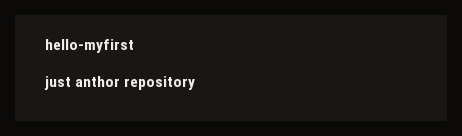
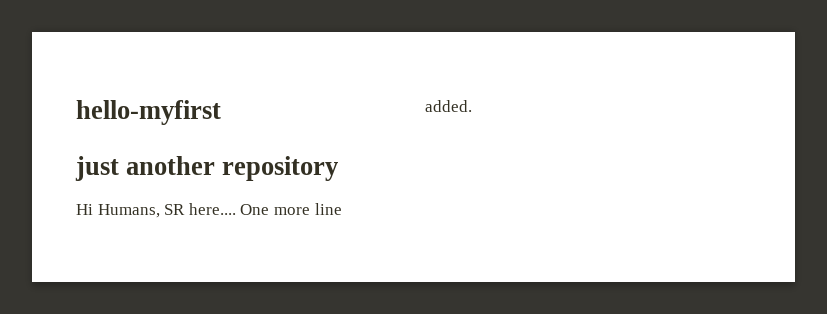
[75,76,121,87] anthor -> [126,156,216,175] another
(196, 83) none -> [76,203,342,218] [425,100,472,112] // Hi Humans, SR here.... One more line added.

